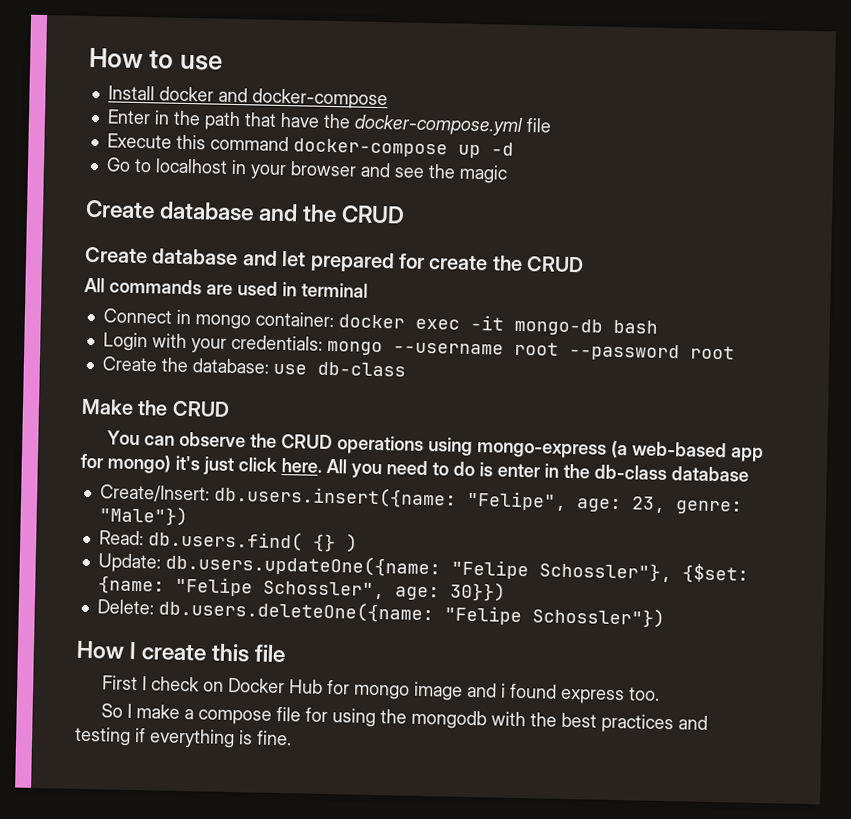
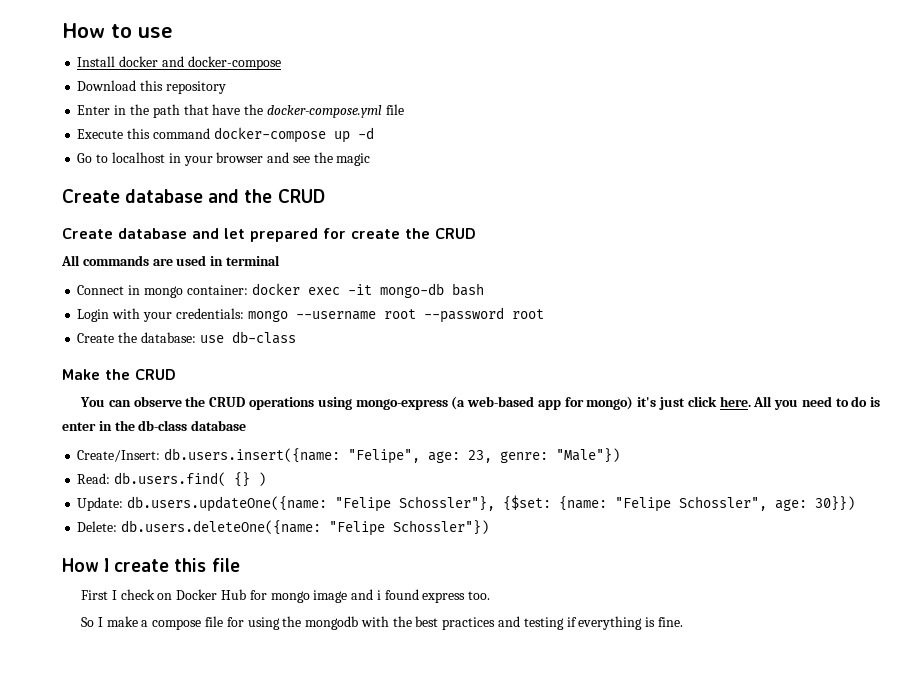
(388, 99) none -> [77,80,226,94] // Download this repository

